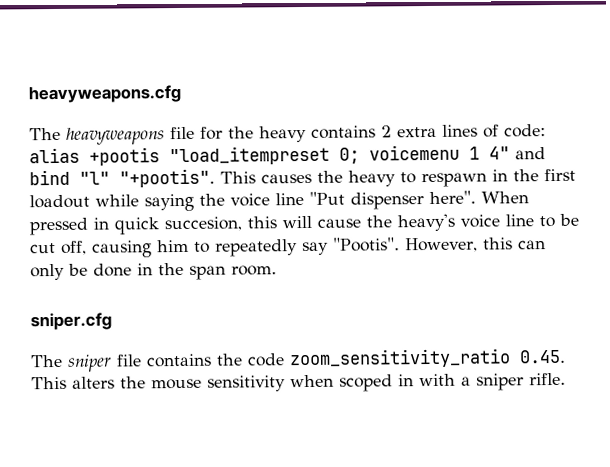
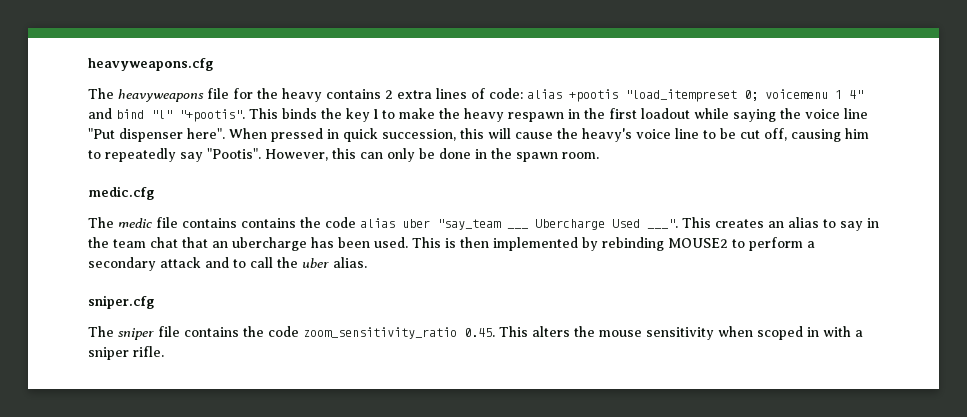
[261,170,416,187] causes the heavy to -> [282,108,504,122] binds the key l to make the heavy
[164,216,242,232] succesion, -> [382,129,456,141] succession,
[189,265,226,280] span -> [516,152,558,162] spawn
(277, 270) none -> [88,186,154,200] [88,217,879,231] [88,237,815,251] [88,257,367,271] // medic.cfg // The medic file contains contains the code alias uber "say_team ___ Ubercharge Used ___". This creates an alias to say in the team chat that an ubercharge has been used. This is then implemented by rebinding MOUSE2 to perform a secondary attack and to call the uber alias.

